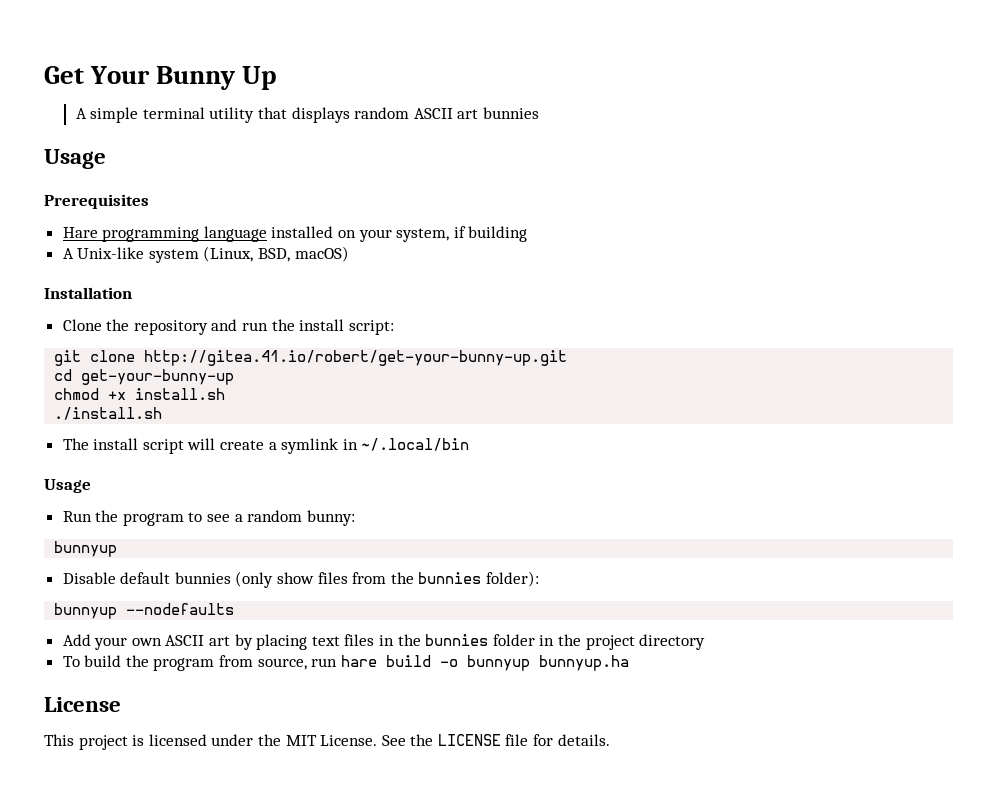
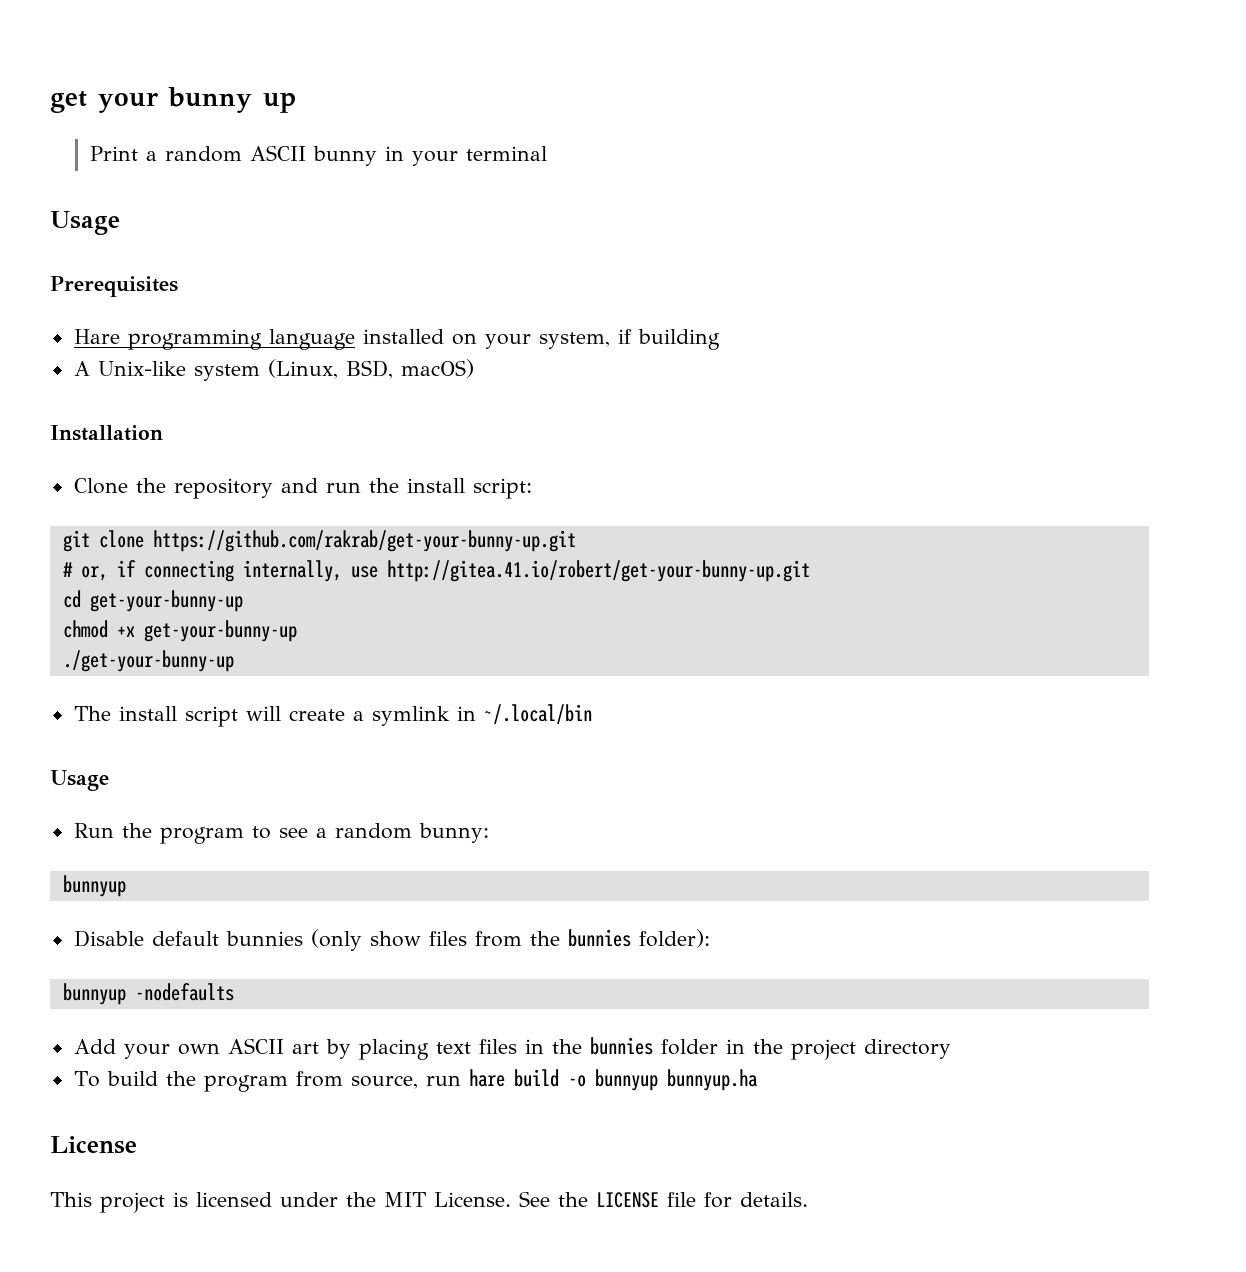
[44,66,277,90] [75,107,540,123] Get Your Bunny Up // A simple terminal utility that displays random ASCII art bunnies -> [50,87,296,113] [89,145,547,166] get your bunny up // Print a random ASCII bunny in your terminal
(136, 356) none -> [152,530,576,552] [62,560,378,582] https://github.com/rakrab/get-your-bunny-up.git // # or, if connecting internally, use
[135,388,226,400] [54,407,163,420] install.sh // ./install.sh -> [143,620,297,642] [62,650,234,672] get-your-bunny-up // ./get-your-bunny-up
[126,603,235,615] --nodefaults -> [134,983,234,1001] -nodefaults

